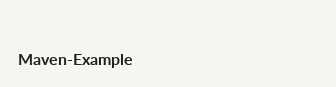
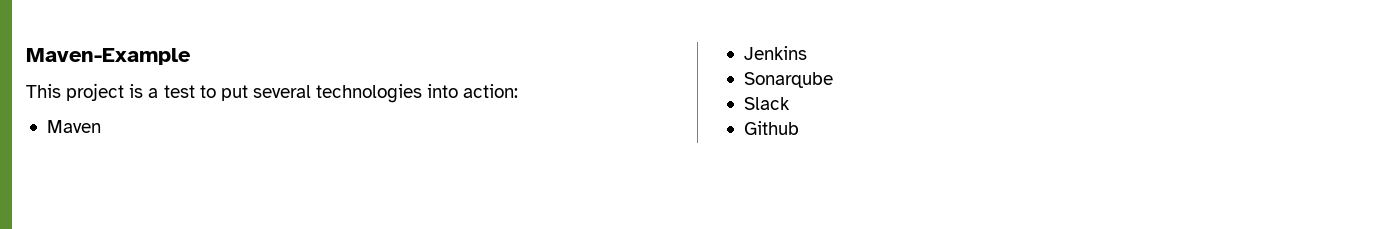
(133, 61) none -> [26,83,519,103] [46,120,101,133] [743,46,807,60] [743,72,833,88] [743,97,790,110] [743,121,799,135] // This project is a test to put several technologies into action: // Maven // Jenkins // Sonarqube // Slack // Github

